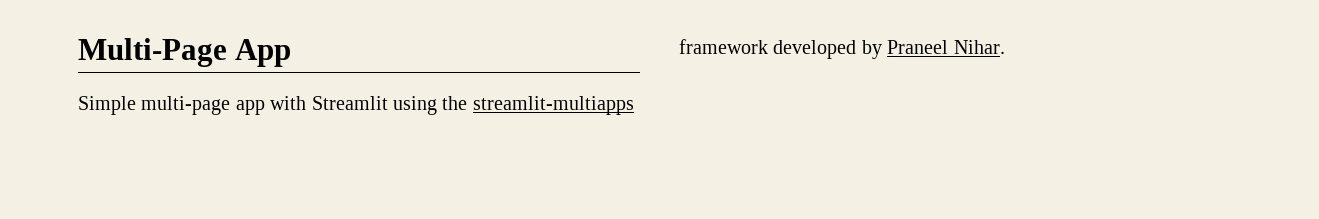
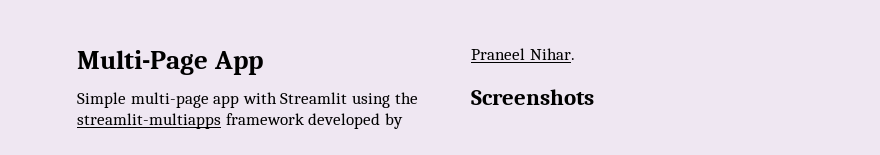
(1005, 47) none -> [471,89,594,105] // Screenshots

